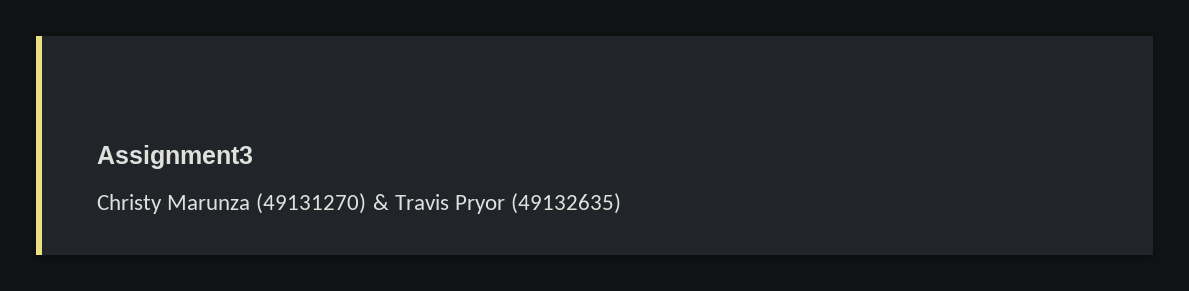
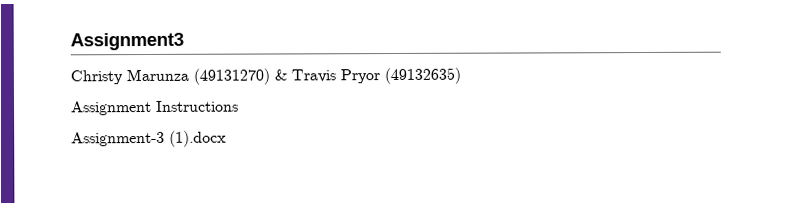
(622, 203) none -> [70,100,239,116] [71,130,227,147] // Assignment Instructions // Assignment-3 (1).docx

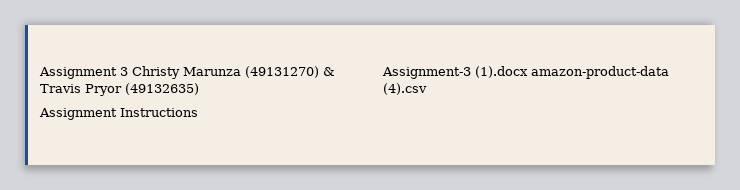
[70,32,184,51] Assignment3 // -> [39,67,128,79] Assignment 3
(227, 138) none -> [531,66,669,79] [383,83,427,95] amazon-product-data (4).csv

